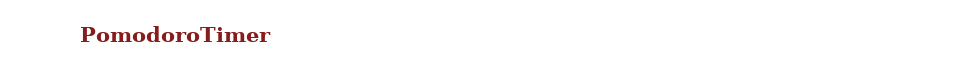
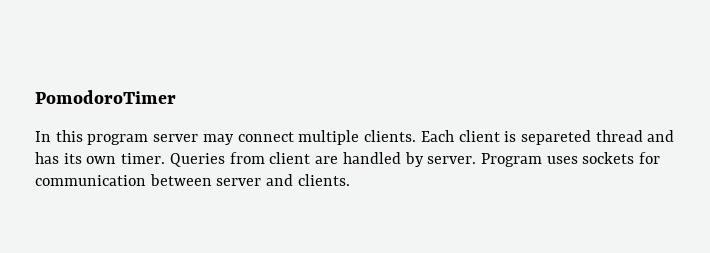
(271, 34) none -> [35,130,675,145] [35,152,661,167] [35,174,350,186] // In this program server may connect multiple clients. Each client is separeted thread and has its own timer. Queries from client are handled by server. Program uses sockets for communication between server and clients.

